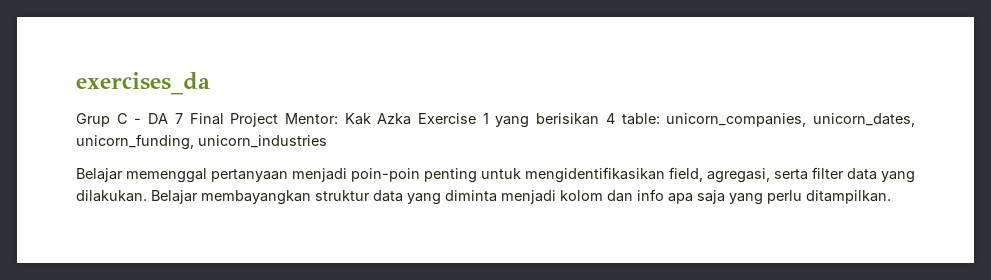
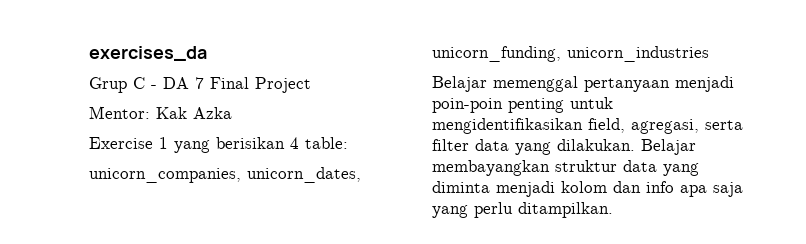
(279, 120) none -> (311, 85) //
(412, 119) none -> (232, 113) //
(660, 119) none -> (348, 143) //

